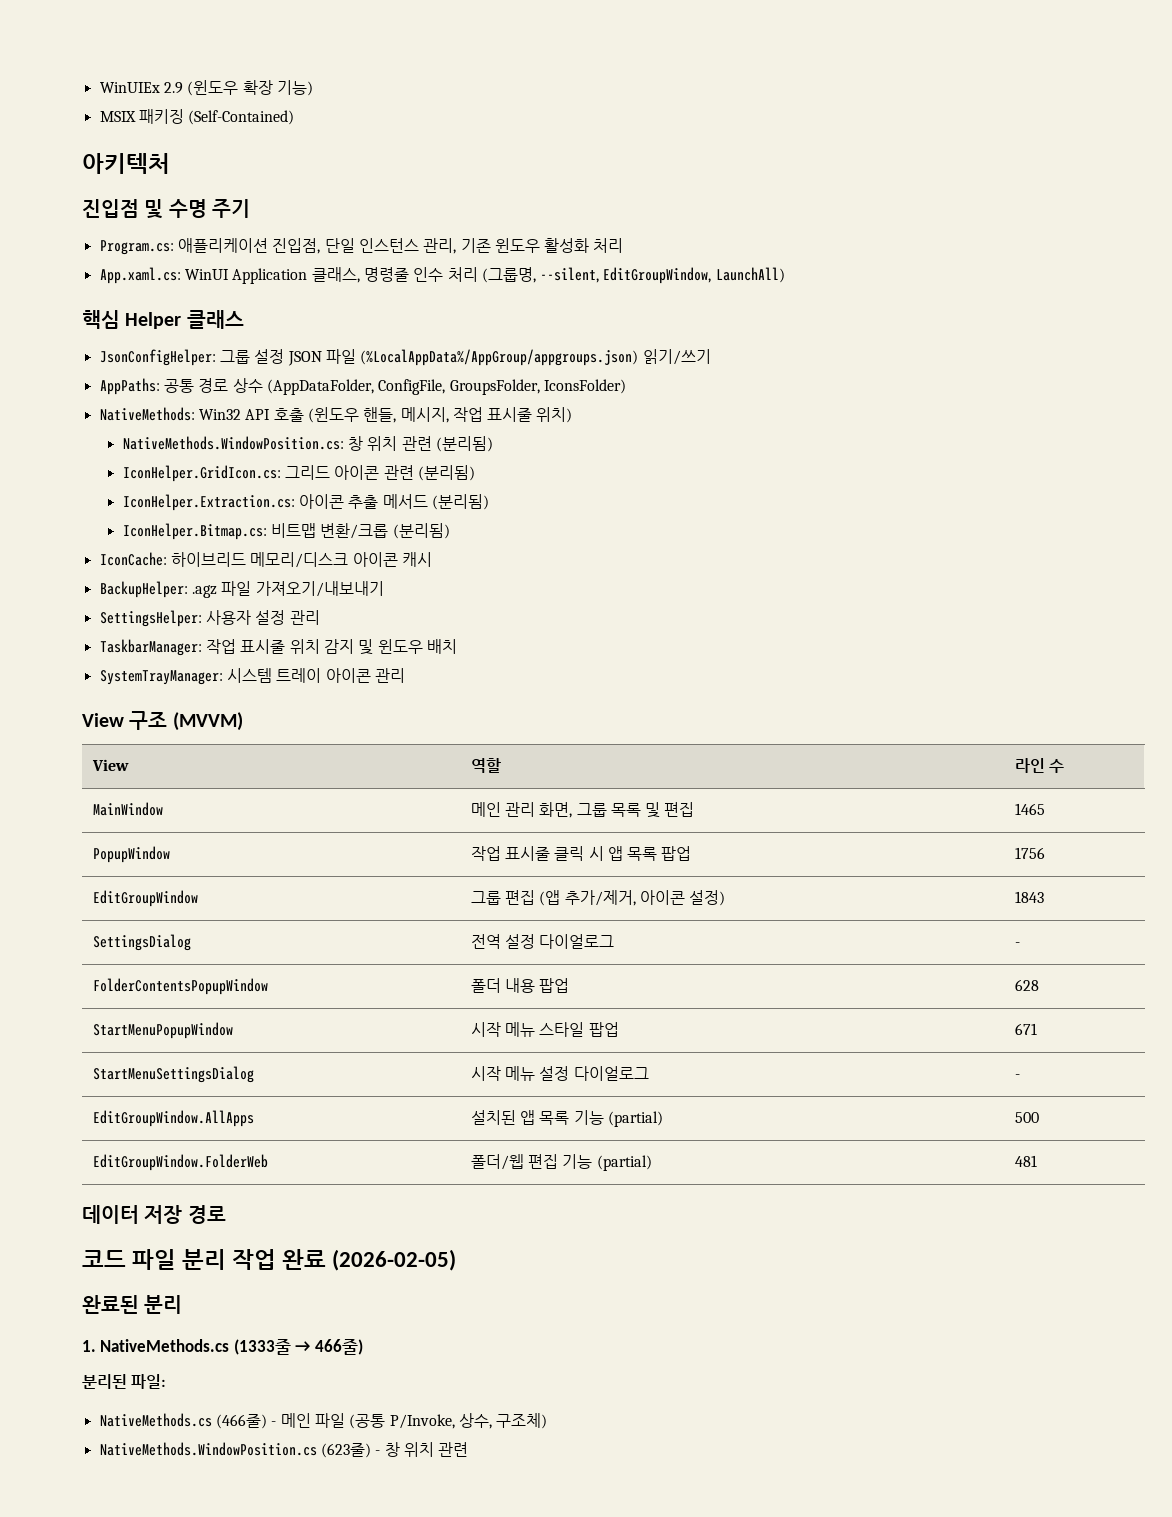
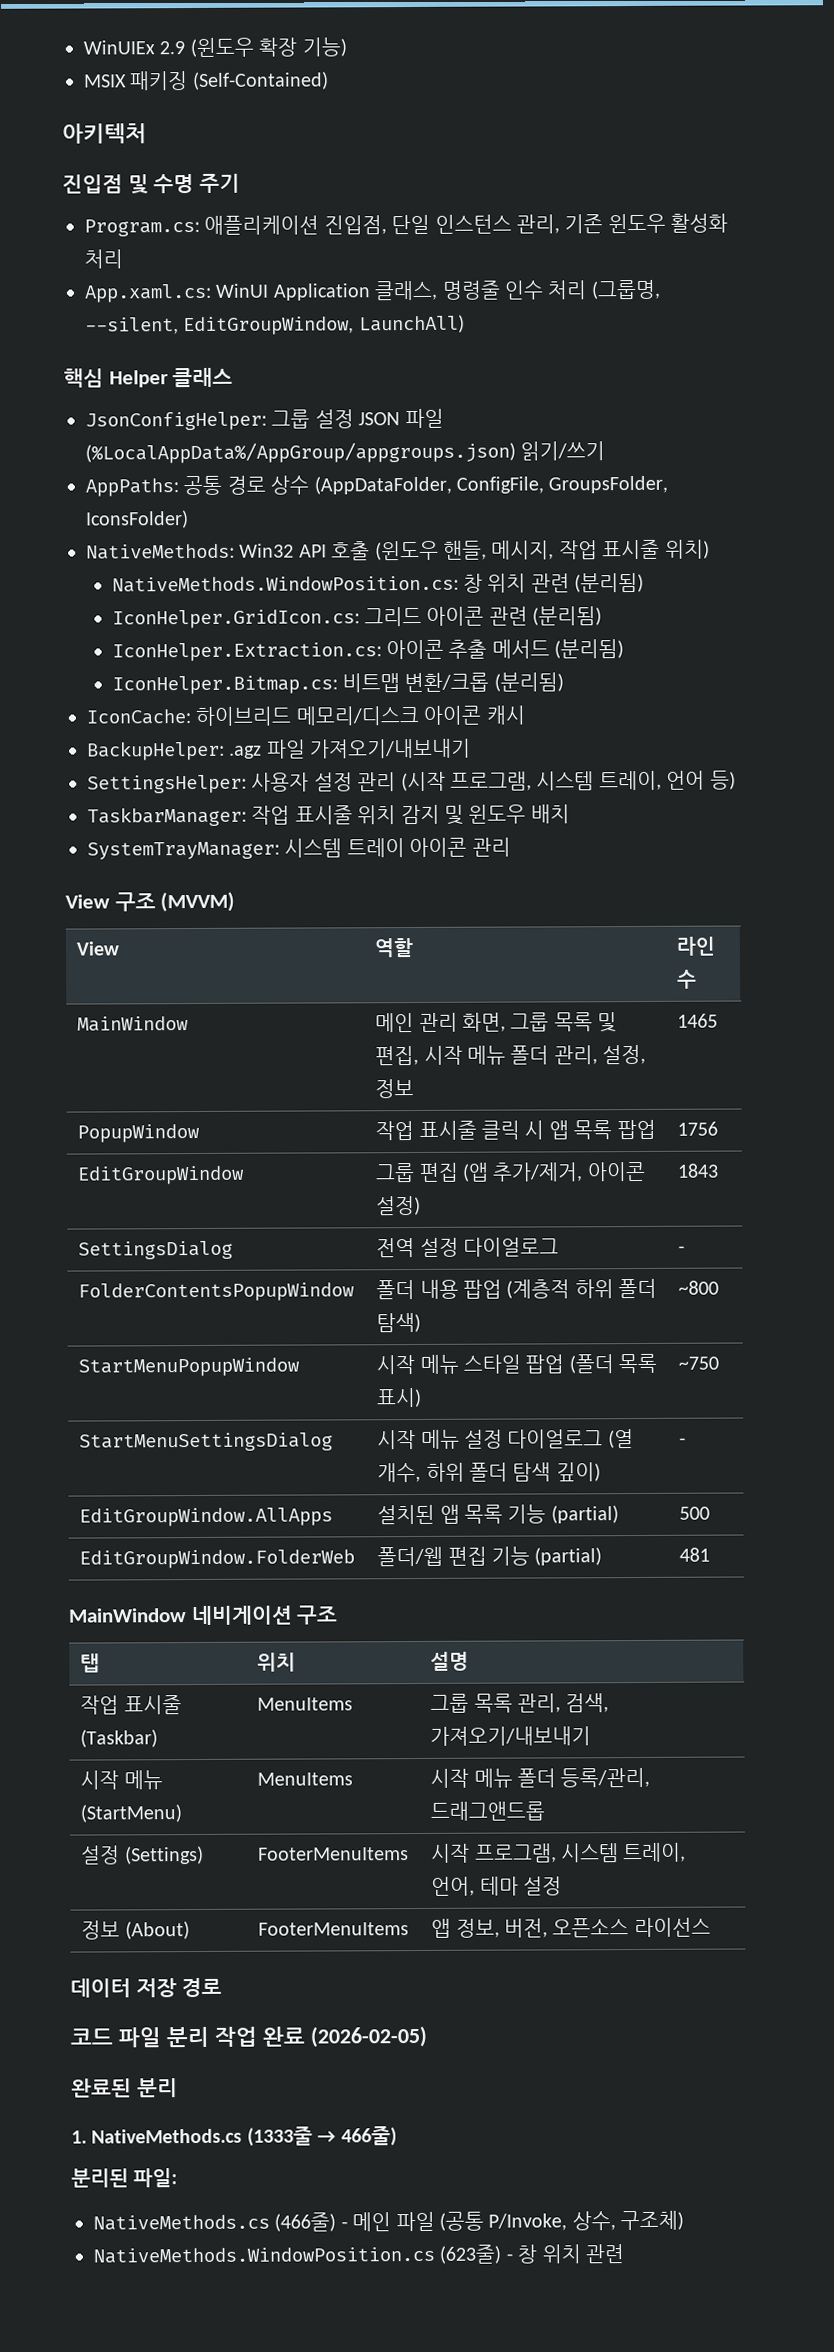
(320, 617) none -> [400,770,736,792] (시작 프로그램, 시스템 트레이, 언어 등)
[664,802,695,817] 편집 -> [375,1044,647,1066] [375,1079,415,1099] 편집, 시작 메뉴 폴더 관리, 설정, 정보
[1014,979,1039,991] | 628 -> [506,1278,658,1299] [376,1312,422,1333] [678,1280,720,1295] (계층적 하위 폴더 탐색) | ~800
[1014,1023,1037,1035] | 671 -> [568,1353,658,1374] [376,1387,423,1408] [678,1356,720,1370] (폴더 목록 표시) | ~750
(649, 1073) none -> [607,1429,634,1449] [377,1462,601,1483] (열 개수, 하위 폴더 탐색 깊이)
(1037, 1161) none -> [68,1605,339,1626] [80,1653,101,1673] [257,1652,297,1672] [430,1651,470,1671] [80,1695,182,1715] [80,1729,159,1748] [257,1697,354,1711] [430,1693,610,1713] [430,1726,592,1746] [80,1770,163,1790] [80,1804,183,1823] [257,1772,354,1786] [430,1767,651,1788] [430,1801,546,1821] [81,1845,204,1865] [258,1847,410,1861] [431,1842,687,1863] [431,1876,563,1896] [81,1920,190,1940] [258,1922,410,1936] [431,1917,711,1938] // MainWindow 네비게이션 구조 // 탭 | 위치 | 설명 // 작업 표시줄 (Taskbar) | MenuItems | 그룹 목록 관리, 검색, 가져오기/내보내기 // 시작 메뉴 (StartMenu) | MenuItems | 시작 메뉴 폴더 등록/관리, 드래그앤드롭 // 설정 (Settings) | FooterMenuItems | 시작 프로그램, 시스템 트레이, 언어, 테마 설정 // 정보 (About) | FooterMenuItems | 앱 정보, 버전, 오픈소스 라이선스

